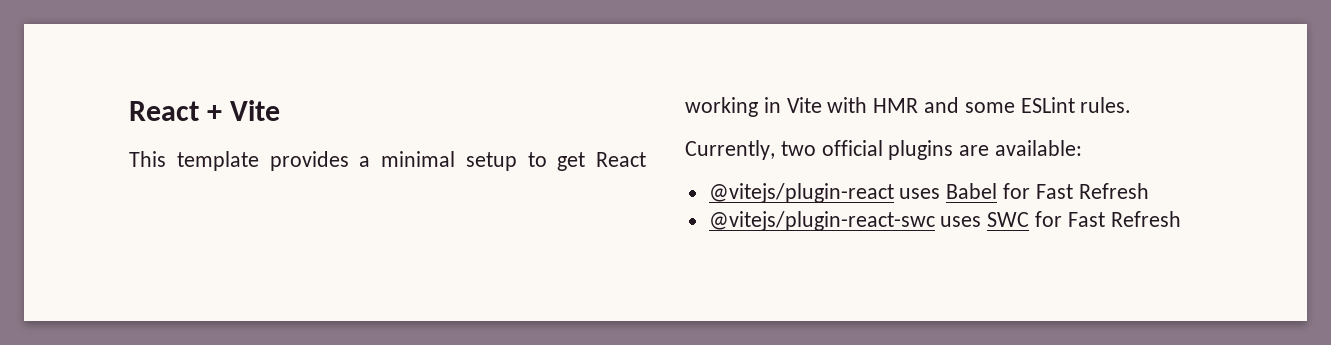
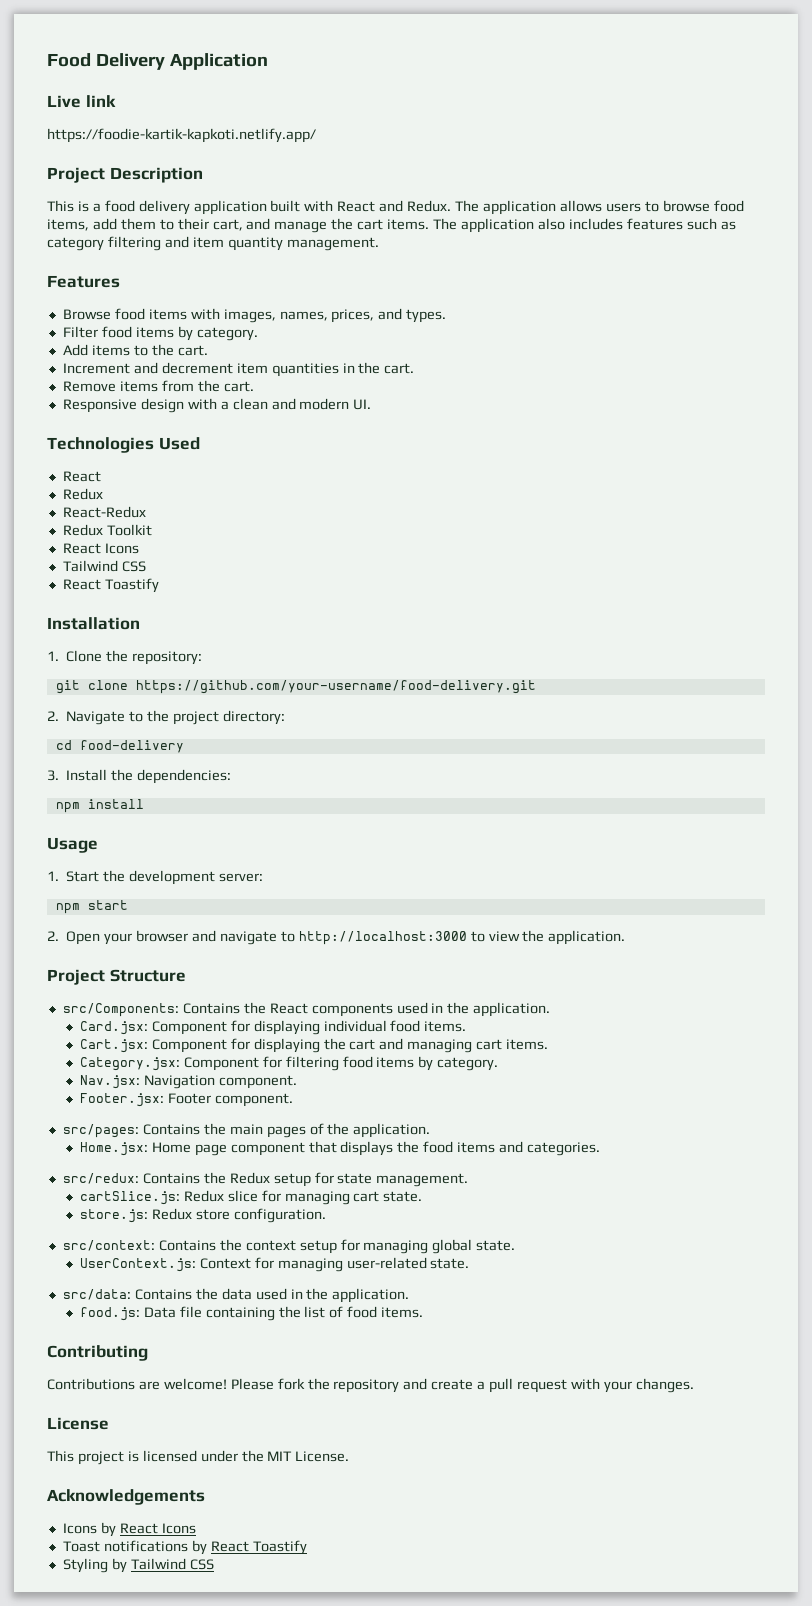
[129,100,281,121] [129,151,646,171] [685,97,1132,117] [685,140,1083,160] [708,183,1149,203] [708,211,1181,231] React + Vite // This template provides a minimal setup to get React working in Vite with HMR and some ESLint rules. // Currently, two official plugins are available: // @vitejs/plugin-react uses Babel for Fast Refresh // @vitejs/plugin-react-swc uses SWC for Fast Refresh -> [47,53,268,70] [47,95,116,108] [47,128,316,143] [47,167,203,183] [47,200,744,215] [47,218,736,233] [47,236,379,251] [47,275,120,288] [62,308,447,323] [62,326,258,341] [62,344,208,356] [62,362,415,377] [62,380,254,392] [62,398,372,413] [47,437,200,453] [62,471,101,482] [62,488,103,500] [62,506,146,518] [62,524,152,536] [62,543,139,554] [62,560,146,572] [62,578,159,593] [47,617,140,630] [47,650,203,665] [55,680,536,694] [47,710,285,725] [55,740,184,753] [47,769,232,784] [55,799,144,813] [47,837,98,853] [47,870,263,885] [55,900,128,914] [47,930,626,945] [47,969,186,985] [62,1002,551,1017] [79,1020,467,1035] [79,1038,549,1053] [79,1056,499,1071] [79,1075,297,1089] [79,1093,293,1107] [62,1123,431,1138] [79,1141,601,1156] [62,1172,469,1187] [79,1190,423,1205] [79,1208,326,1223] [62,1239,516,1254] [79,1257,470,1272] [62,1288,410,1303] [79,1306,424,1321] [47,1345,148,1361] [47,1378,694,1393] [47,1417,109,1430] [47,1450,350,1465] [47,1489,205,1505] [62,1522,196,1537] [62,1540,307,1555] [62,1558,214,1573] Food Delivery Application // Live link // https://foodie-kartik-kapkoti.netlify.app/ // Project Description // This is a food delivery application built with React and Redux. The application allows users to browse food items, add them to their cart, and manage the cart items. The application also includes features such as category filtering and item quantity management. // Features // Browse food items with images, names, prices, and types. // Filter food items by category. // Add items to the cart. // Increment and decrement item quantities in the cart. // Remove items from the cart. // Responsive design with a clean and modern UI. // Technologies Used // React // Redux // React-Redux // Redux Toolkit // React Icons // Tailwind CSS // React Toastify // Installation // 1. Clone the repository: // git clone https://github.com/your-username/food-delivery.git // 2. Navigate to the project directory: // cd food-delivery // 3. Install the dependencies: // npm install // Usage // 1. Start the development server: // npm start // 2. Open your browser and navigate to http://localhost:3000 to view the application. // Project Structure // src/Components: Contains the React components used in the application. // Card.jsx: Component for displaying individual food items. // Cart.jsx: Component for displaying the cart and managing cart items. // Category.jsx: Component for filtering food items by category. // Nav.jsx: Navigation component. // Footer.jsx: Footer component. // src/pages: Contains the main pages of the application. // Home.jsx: Home page component that displays the food items and categories. // src/redux: Contains the Redux setup for state management. // cartSlice.js: Redux slice for managing cart state. // store.js: Redux store configuration. // src/context: Contains the context setup for managing global state. // UserContext.js: Context for managing user-related state. // src/data: Contains the data used in the application. // food.js: Data file containing the list of food items. // Contributing // Contributions are welcome! Please fork the repository and create a pull request with your changes. // License // This project is licensed under the MIT License. // Acknowledgements // Icons by React Icons // Toast notifications by React Toastify // Styling by Tailwind CSS

